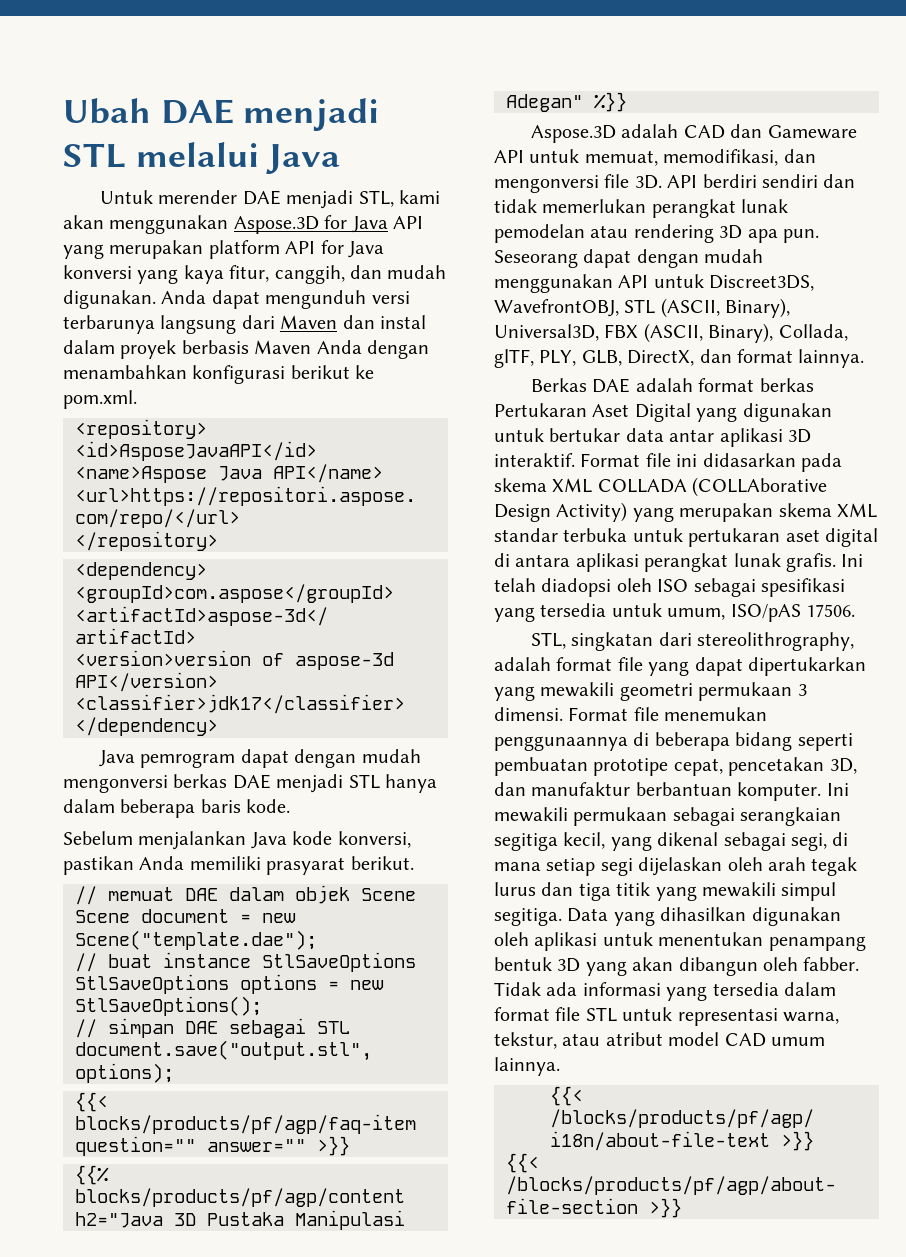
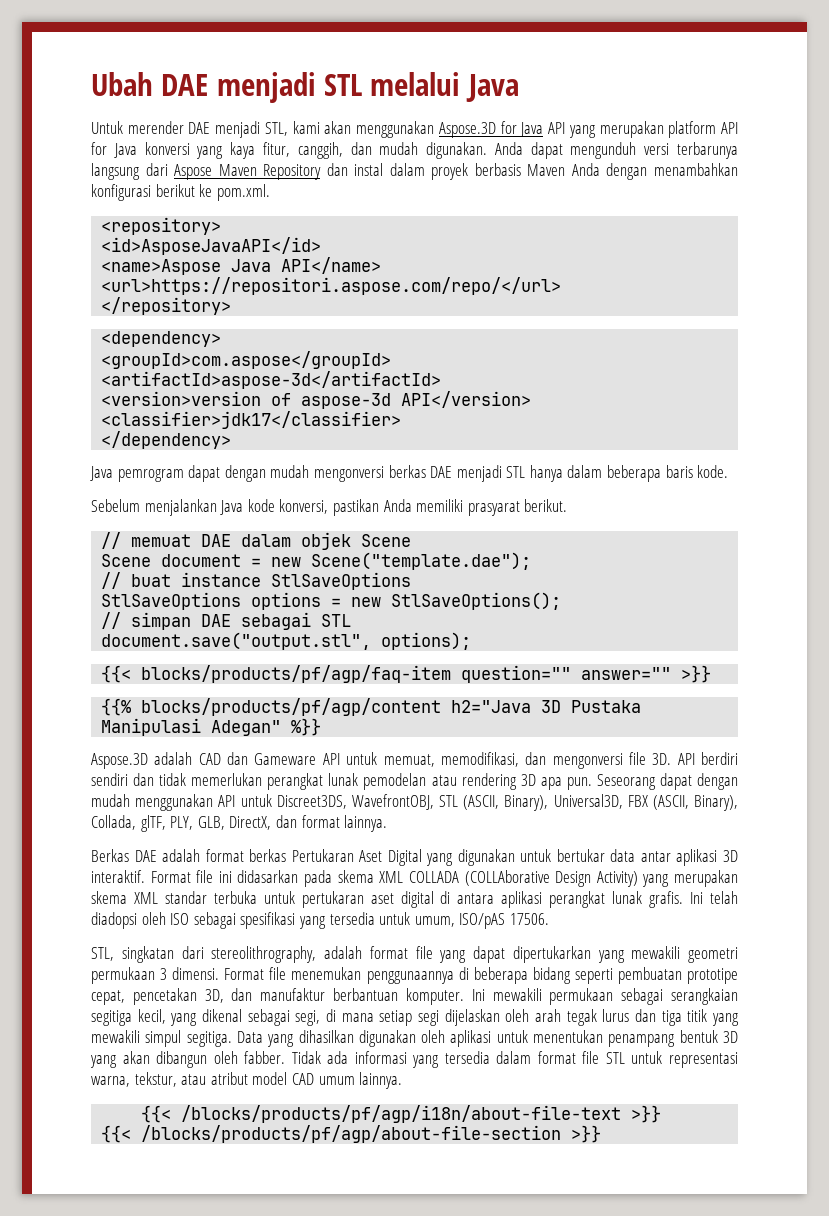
[280,315,338,329] Maven -> [174,164,322,180] Aspose Maven Repository

